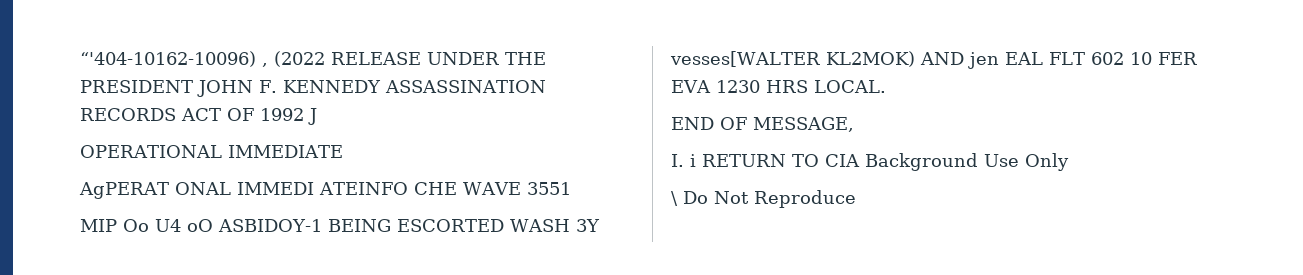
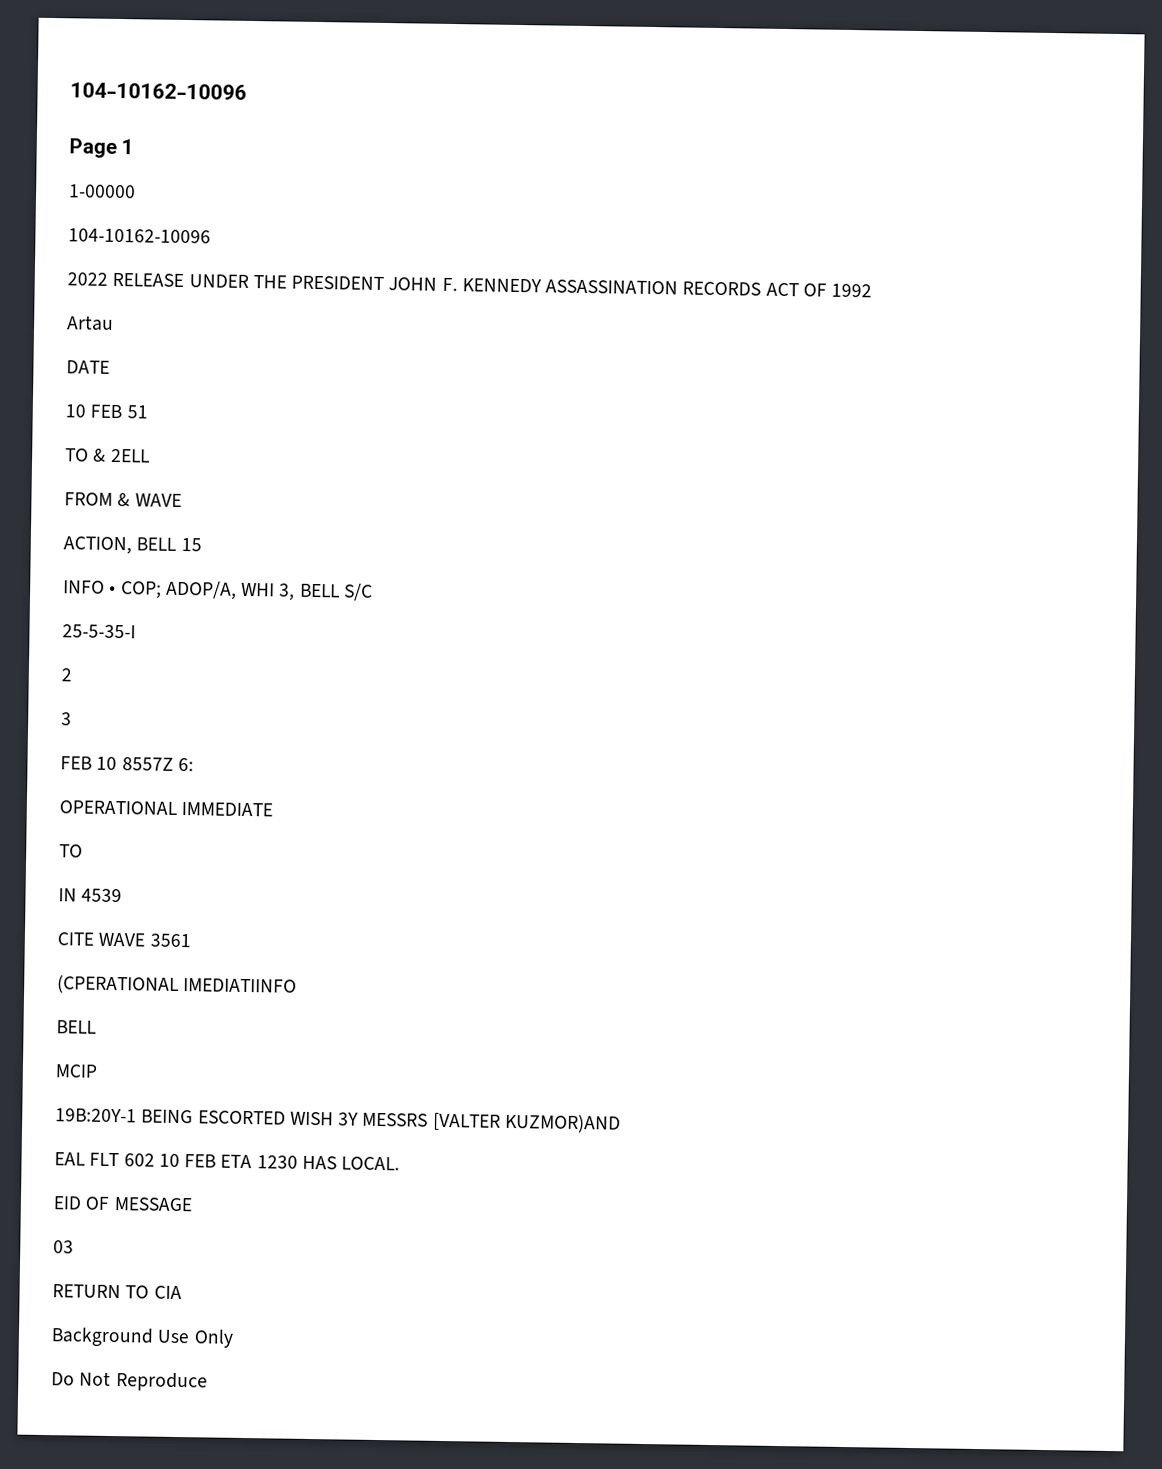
[80,51,325,67] “'404-10162-10096) , (2022 -> [70,82,247,100] [69,138,134,158] [69,184,136,199] [68,228,211,244] [67,272,108,286] 104-10162-10096 // Page 1 // 1-00000 // 104-10162-10096 // 2022
[308,108,317,125] [80,145,343,158] [79,182,571,199] [80,219,600,232] [670,51,1197,69] [671,80,886,93] [671,117,854,132] [671,154,696,167] J // OPERATIONAL IMMEDIATE // AgPERAT ONAL IMMEDI ATEINFO CHE WAVE 3551 // MIP Oo U4 oO ASBIDOY-1 BEING ESCORTED WASH 3Y vesses[WALTER KL2MOK) AND jen EAL FLT 602 10 FER EVA 1230 HRS LOCAL. // END OF MESSAGE, // I. i -> [67,315,114,331] [66,360,110,374] [65,404,148,419] [65,448,150,463] [64,492,182,507] [63,536,202,555] [63,580,373,601] [62,624,136,639] [61,668,72,682] [61,712,72,726] [60,756,194,772] [59,800,274,817] [59,844,83,858] [58,888,123,903] [57,932,191,948] [57,975,298,995] [56,1020,96,1034] [55,1064,97,1078] [55,1108,621,1134] [54,1152,401,1171] [53,1196,192,1212] [53,1240,74,1254] // Artau // DATE // 10 FEB 51 // TO & 2ELL // FROM & WAVE // ACTION, BELL 15 // INFO • COP; ADOP/A, WHI 3, BELL S/C // 25-5-35-I // 2 // 3 // FEB 10 8557Z 6: // OPERATIONAL IMMEDIATE // TO // IN 4539 // CITE WAVE 3561 // (CPERATIONAL IMEDIATIINFO // BELL // MCIP // 19B:20Y-1 BEING ESCORTED WISH 3Y MESSRS [VALTER KUZMOR)AND // EAL FLT 602 10 FEB ETA 1230 HAS LOCAL. // EID OF MESSAGE // 03 //
(860, 160) none -> (182, 1292) //
[671,191,678,206] \ -> (234, 1338) none

